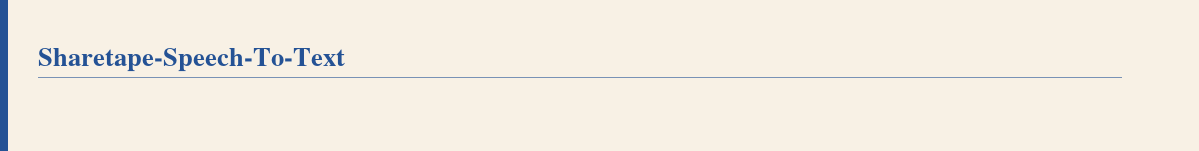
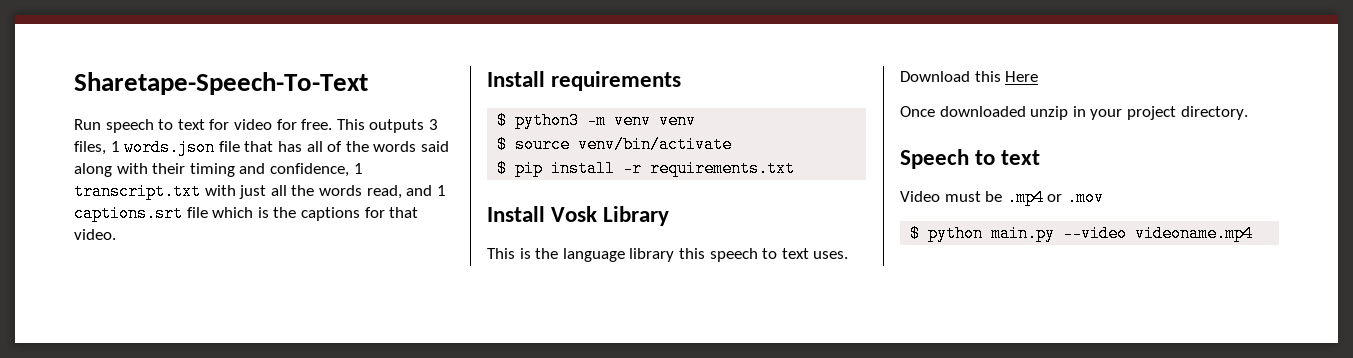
(345, 60) none -> [74,119,438,133] [74,139,449,156] [74,163,363,177] [74,183,446,200] [74,205,419,222] [74,229,116,240] [487,71,682,91] [497,112,697,129] [497,136,733,153] [497,160,796,177] [487,206,670,226] [487,248,849,262] [900,71,1039,82] [900,106,1248,120] [900,149,1041,169] [900,189,1104,206] [910,225,1254,242] // Run speech to text for video for free. This outputs 3 files, 1 words.json file that has all of the words said along with their timing and confidence, 1 transcript.txt with just all the words read, and 1 captions.srt file which is the captions for that video. // Install requirements // $ python3 -m venv venv // $ source venv/bin/activate // $ pip install -r requirements.txt // Install Vosk Library // This is the language library this speech to text uses. Download this Here // Once downloaded unzip in your project directory. // Speech to text // Video must be .mp4 or .mov // $ python main.py --video videoname.mp4

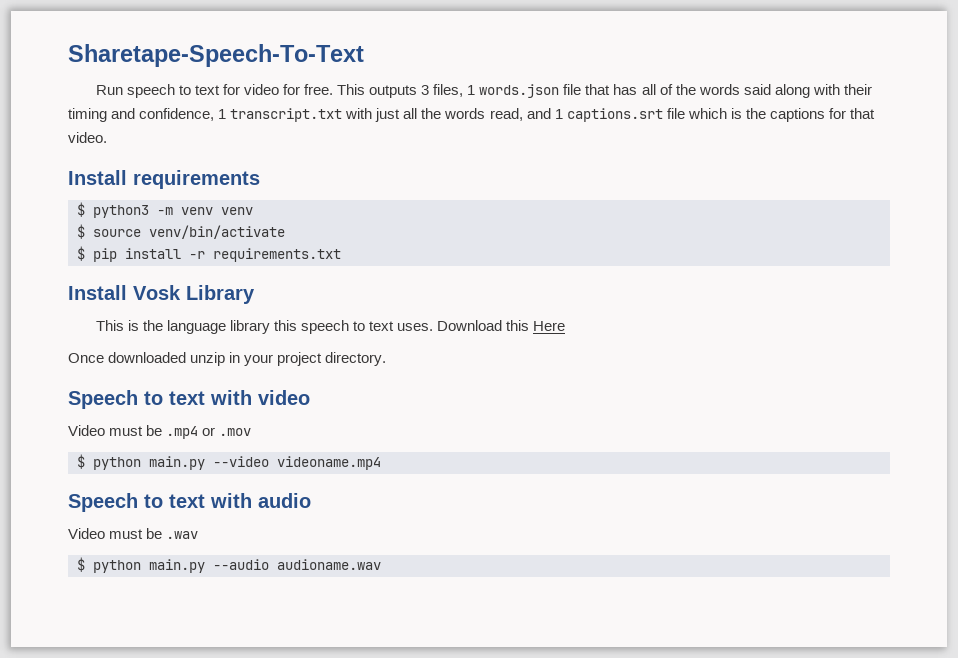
(1041, 157) none -> [210,390,310,405] with video
(1254, 233) none -> [68,493,311,512] [68,528,199,539] [77,557,381,573] // Speech to text with audio // Video must be .wav // $ python main.py --audio audioname.wav

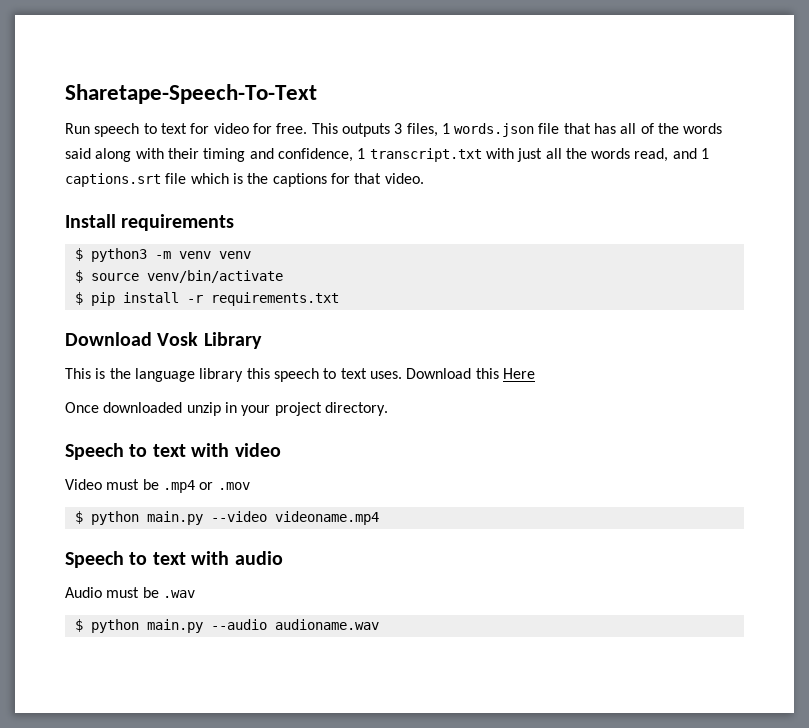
[68,285,127,300] Install -> [65,332,152,346] Download
[68,528,105,539] Video -> [65,587,102,598] Audio

